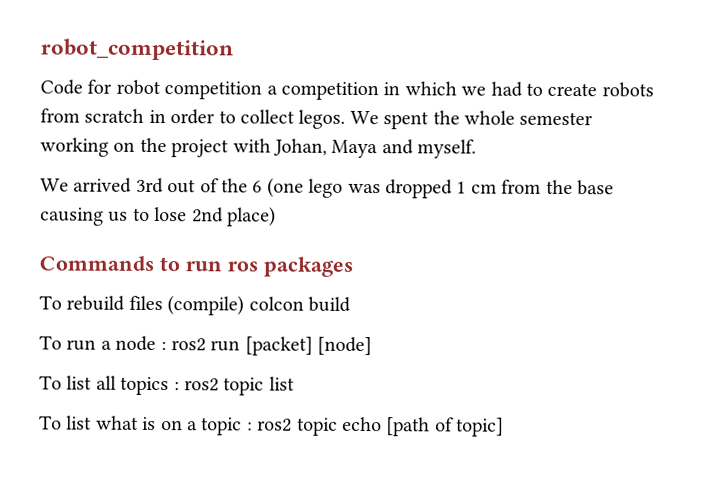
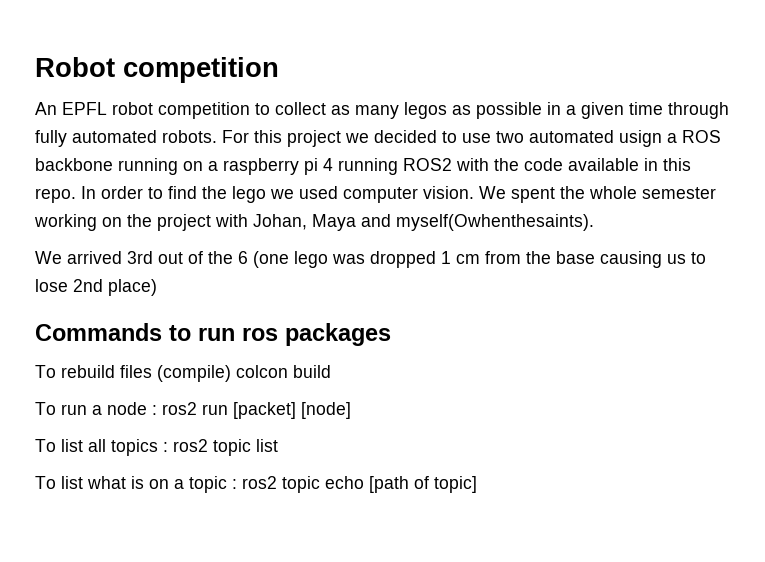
[40,38,234,61] [40,79,654,101] [40,108,346,129] robot_competition // Code for robot competition a competition in which we had to create robots from scratch in order to collect legos. -> [35,57,279,83] [35,102,729,119] [35,130,721,147] [35,158,691,175] [35,186,474,203] Robot competition // An EPFL robot competition to collect as many legos as possible in a given time through fully automated robots. For this project we decided to use two automated usign a ROS backbone running on a raspberry pi 4 running ROS2 with the code available in this repo. In order to find the lego we used computer vision.
[417,139,477,159] myself. -> [396,214,594,231] myself(Owhenthesaints).

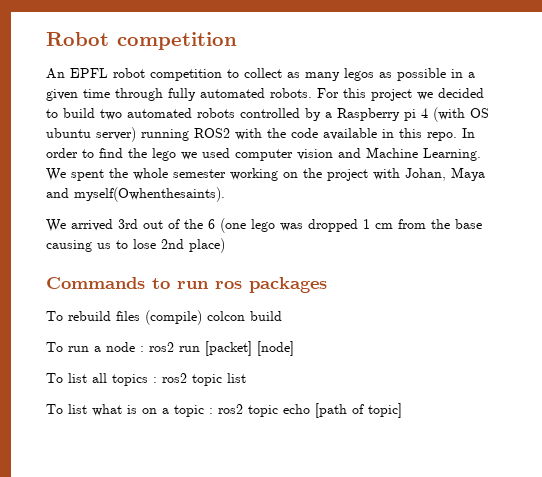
[462,133,491,143] use -> [63,108,95,118] build
[619,130,721,147] [35,158,333,175] usign a ROS backbone running on a raspberry pi 4 -> [197,107,489,122] [46,127,136,142] robots controlled by a Raspberry pi 4 (with OS ubuntu server)
[423,186,474,199] vision. -> [297,147,481,161] vision and Machine Learning.

